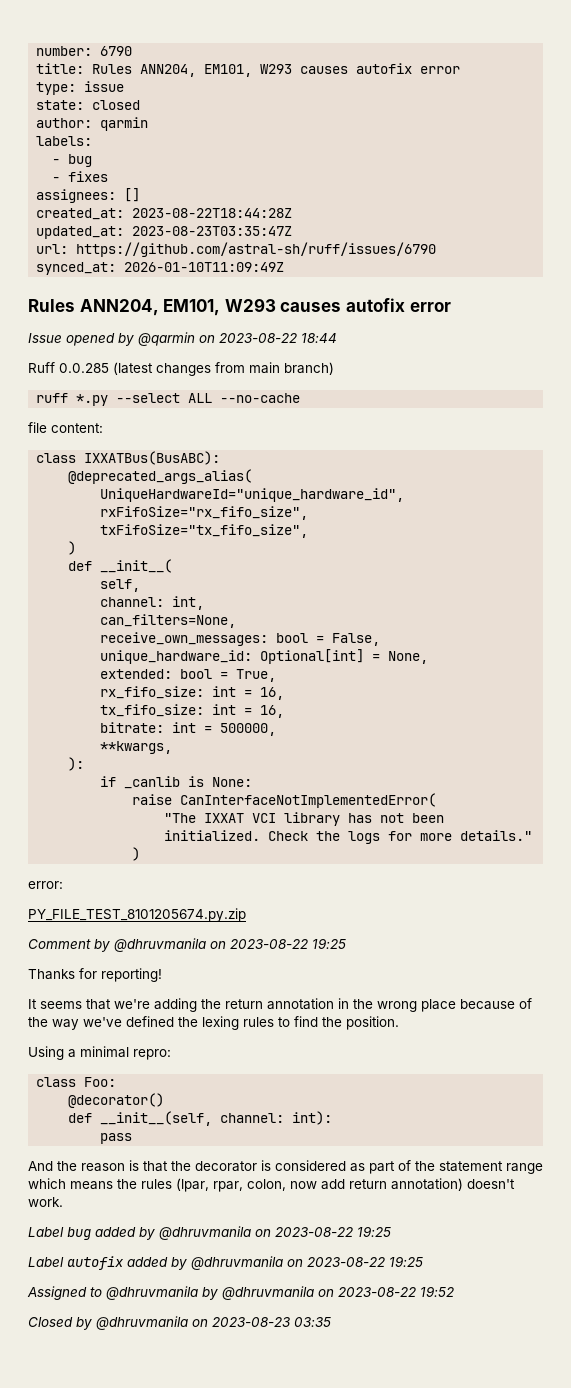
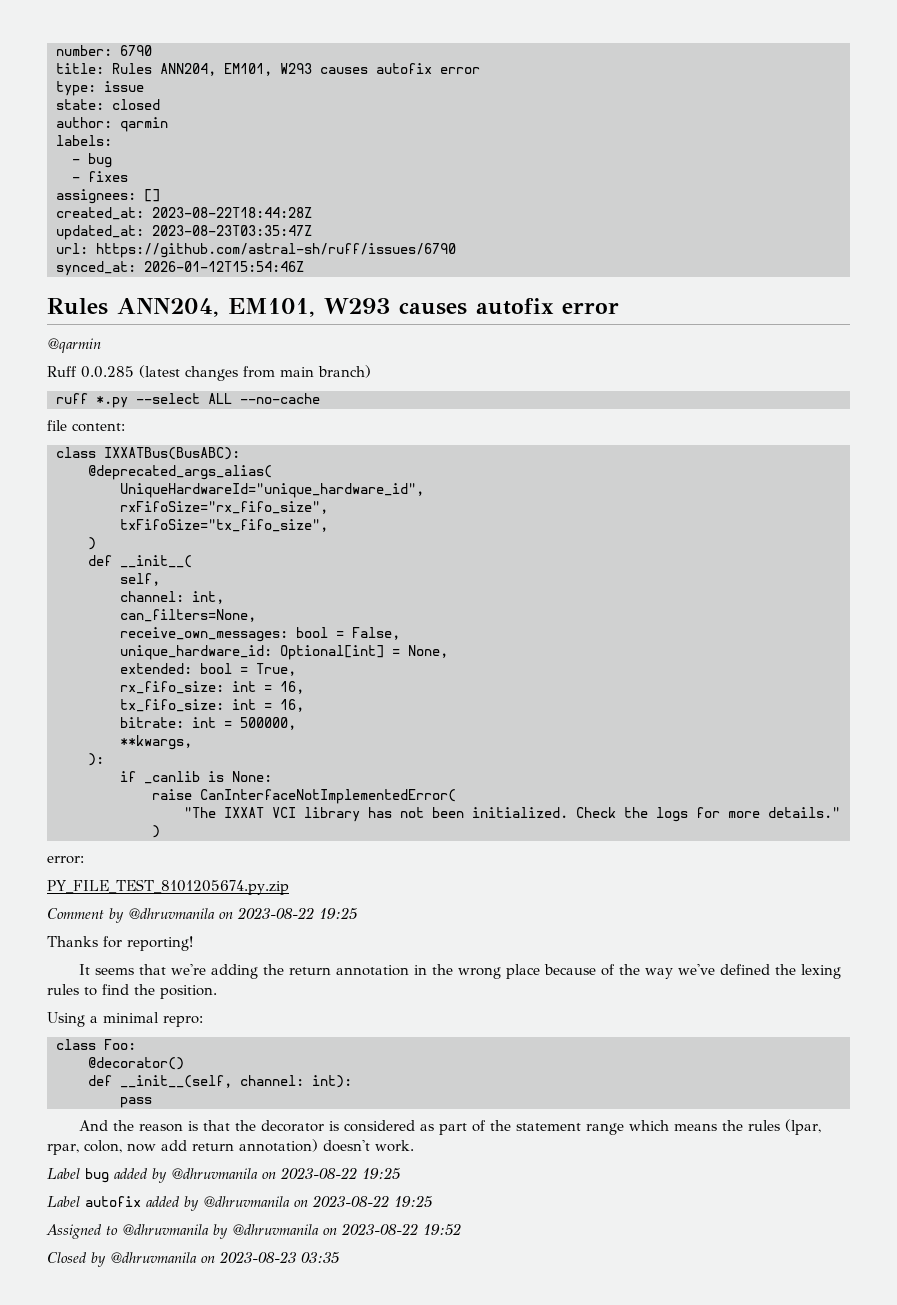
[124,262,285,272] [28,298,451,316] [28,332,337,346] 2026-01-10T11:09:49Z // Rules ANN204, EM101, W293 causes autofix error // Issue opened by @qarmin on 2023-08-22 18:44 -> [144,261,304,272] [47,298,619,317] [47,338,101,353] 2026-01-12T15:54:46Z // Rules ANN204, EM101, W293 causes autofix error // @qarmin

